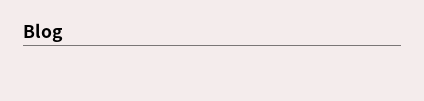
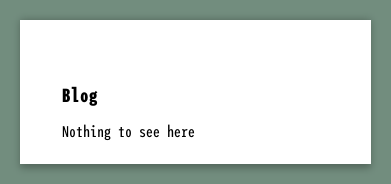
(63, 32) none -> [62,124,195,141] // Nothing to see here

